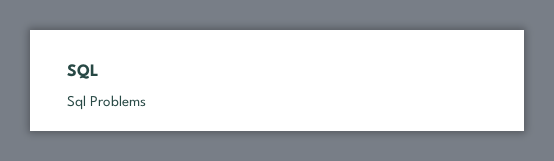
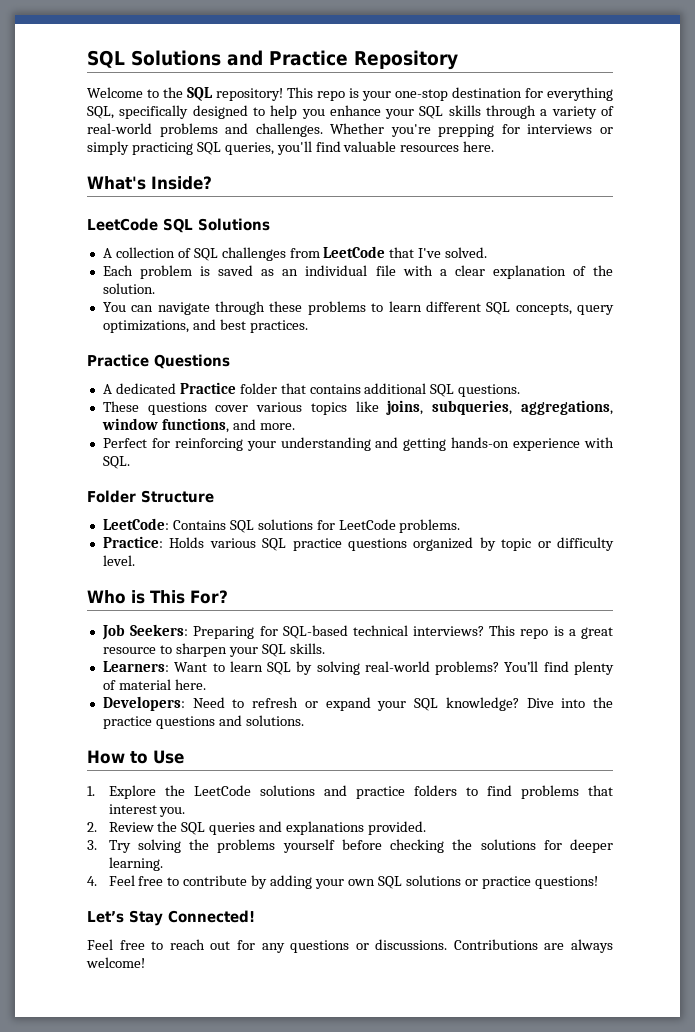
[67,64,99,79] [67,95,147,110] SQL // Sql Problems -> [87,50,458,70] [87,87,613,101] [87,105,615,119] [87,123,613,137] [87,141,495,155] [87,176,212,190] [87,218,270,233] [102,246,488,261] [102,265,614,279] [102,283,155,294] [102,301,614,315] [102,319,308,333] [87,354,230,369] [102,382,521,397] [102,400,614,415] [101,418,295,433] [102,437,614,451] [102,456,130,469] [87,490,214,503] [102,518,461,533] [102,536,615,551] [102,555,135,566] [87,590,228,604] [101,624,613,640] [102,643,325,657] [102,661,614,675] [102,679,206,690] [102,696,613,711] [102,715,304,729] [87,750,184,764] [87,785,613,799] [108,804,186,817] [87,821,427,835] [87,839,613,853] [108,857,163,871] [87,875,598,889] [87,910,255,926] [87,939,613,953] [86,957,145,968] SQL Solutions and Practice Repository // Welcome to the SQL repository! This repo is your one-stop destination for everything SQL, specifically designed to help you enhance your SQL skills through a variety of real-world problems and challenges. Whether you're prepping for interviews or simply practicing SQL queries, you'll find valuable resources here. // What's Inside? // LeetCode SQL Solutions // A collection of SQL challenges from LeetCode that I've solved. // Each problem is saved as an individual file with a clear explanation of the solution. // You can navigate through these problems to learn different SQL concepts, query optimizations, and best practices. // Practice Questions // A dedicated Practice folder that contains additional SQL questions. // These questions cover various topics like joins, subqueries, aggregations, window functions, and more. // Perfect for reinforcing your understanding and getting hands-on experience with SQL. // Folder Structure // LeetCode: Contains SQL solutions for LeetCode problems. // Practice: Holds various SQL practice questions organized by topic or difficulty level. // Who is This For? // Job Seekers: Preparing for SQL-based technical interviews? This repo is a great resource to sharpen your SQL skills. // Learners: Want to learn SQL by solving real-world problems? You’ll find plenty of material here. // Developers: Need to refresh or expand your SQL knowledge? Dive into the practice questions and solutions. // How to Use // 1. Explore the LeetCode solutions and practice folders to find problems that interest you. // 2. Review the SQL queries and explanations provided. // 3. Try solving the problems yourself before checking the solutions for deeper learning. // 4. Feel free to contribute by adding your own SQL solutions or practice questions! // Let’s Stay Connected! // Feel free to reach out for any questions or discussions. Contributions are always welcome!

